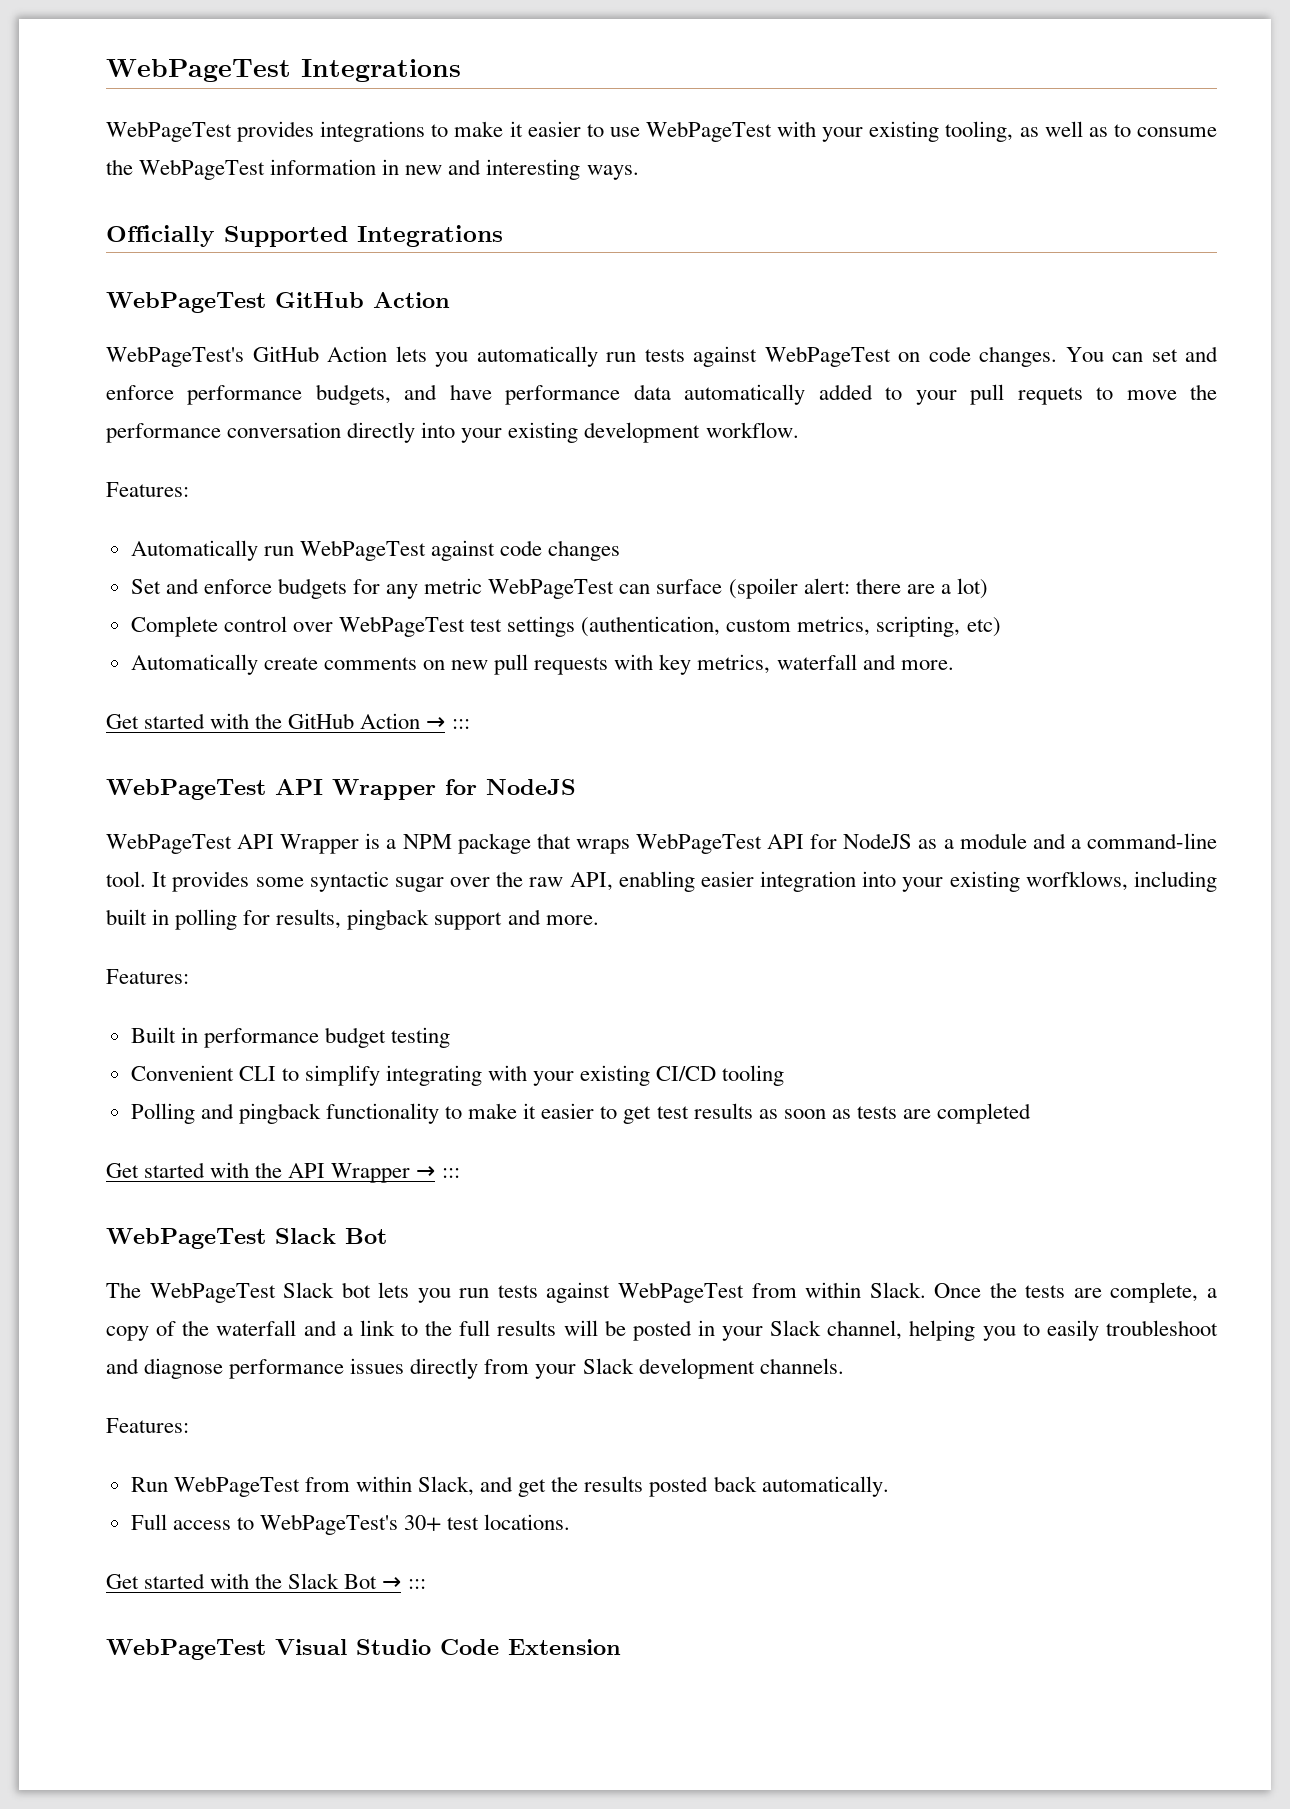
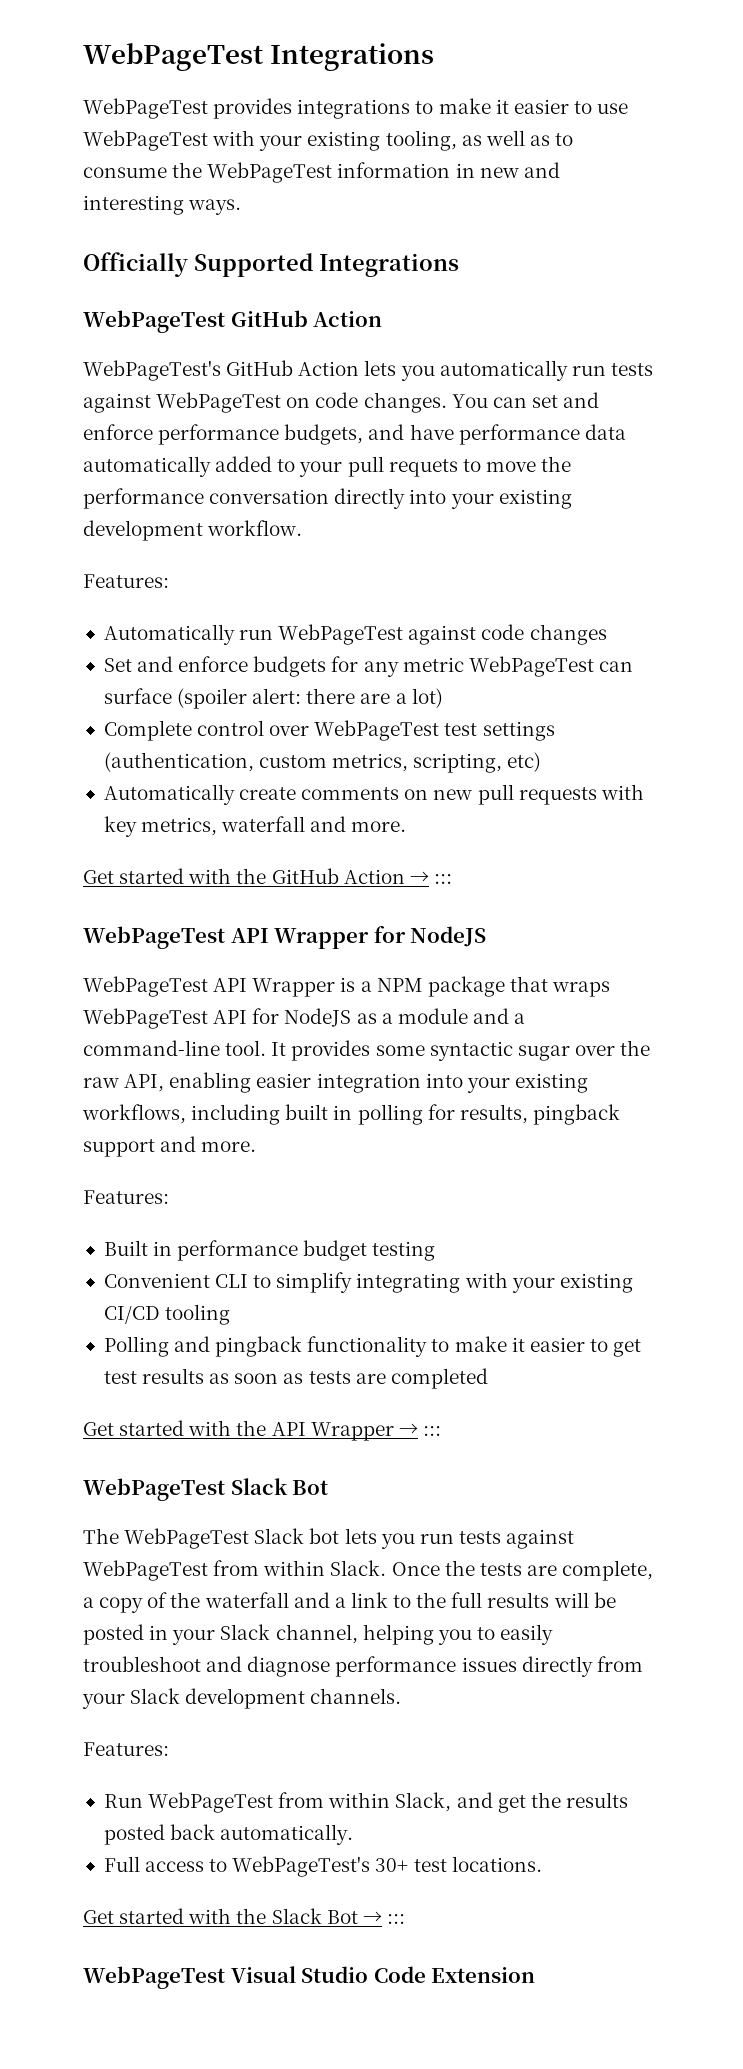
[1025,871,1128,891] worfklows, -> [82,1104,186,1124] workflows,

